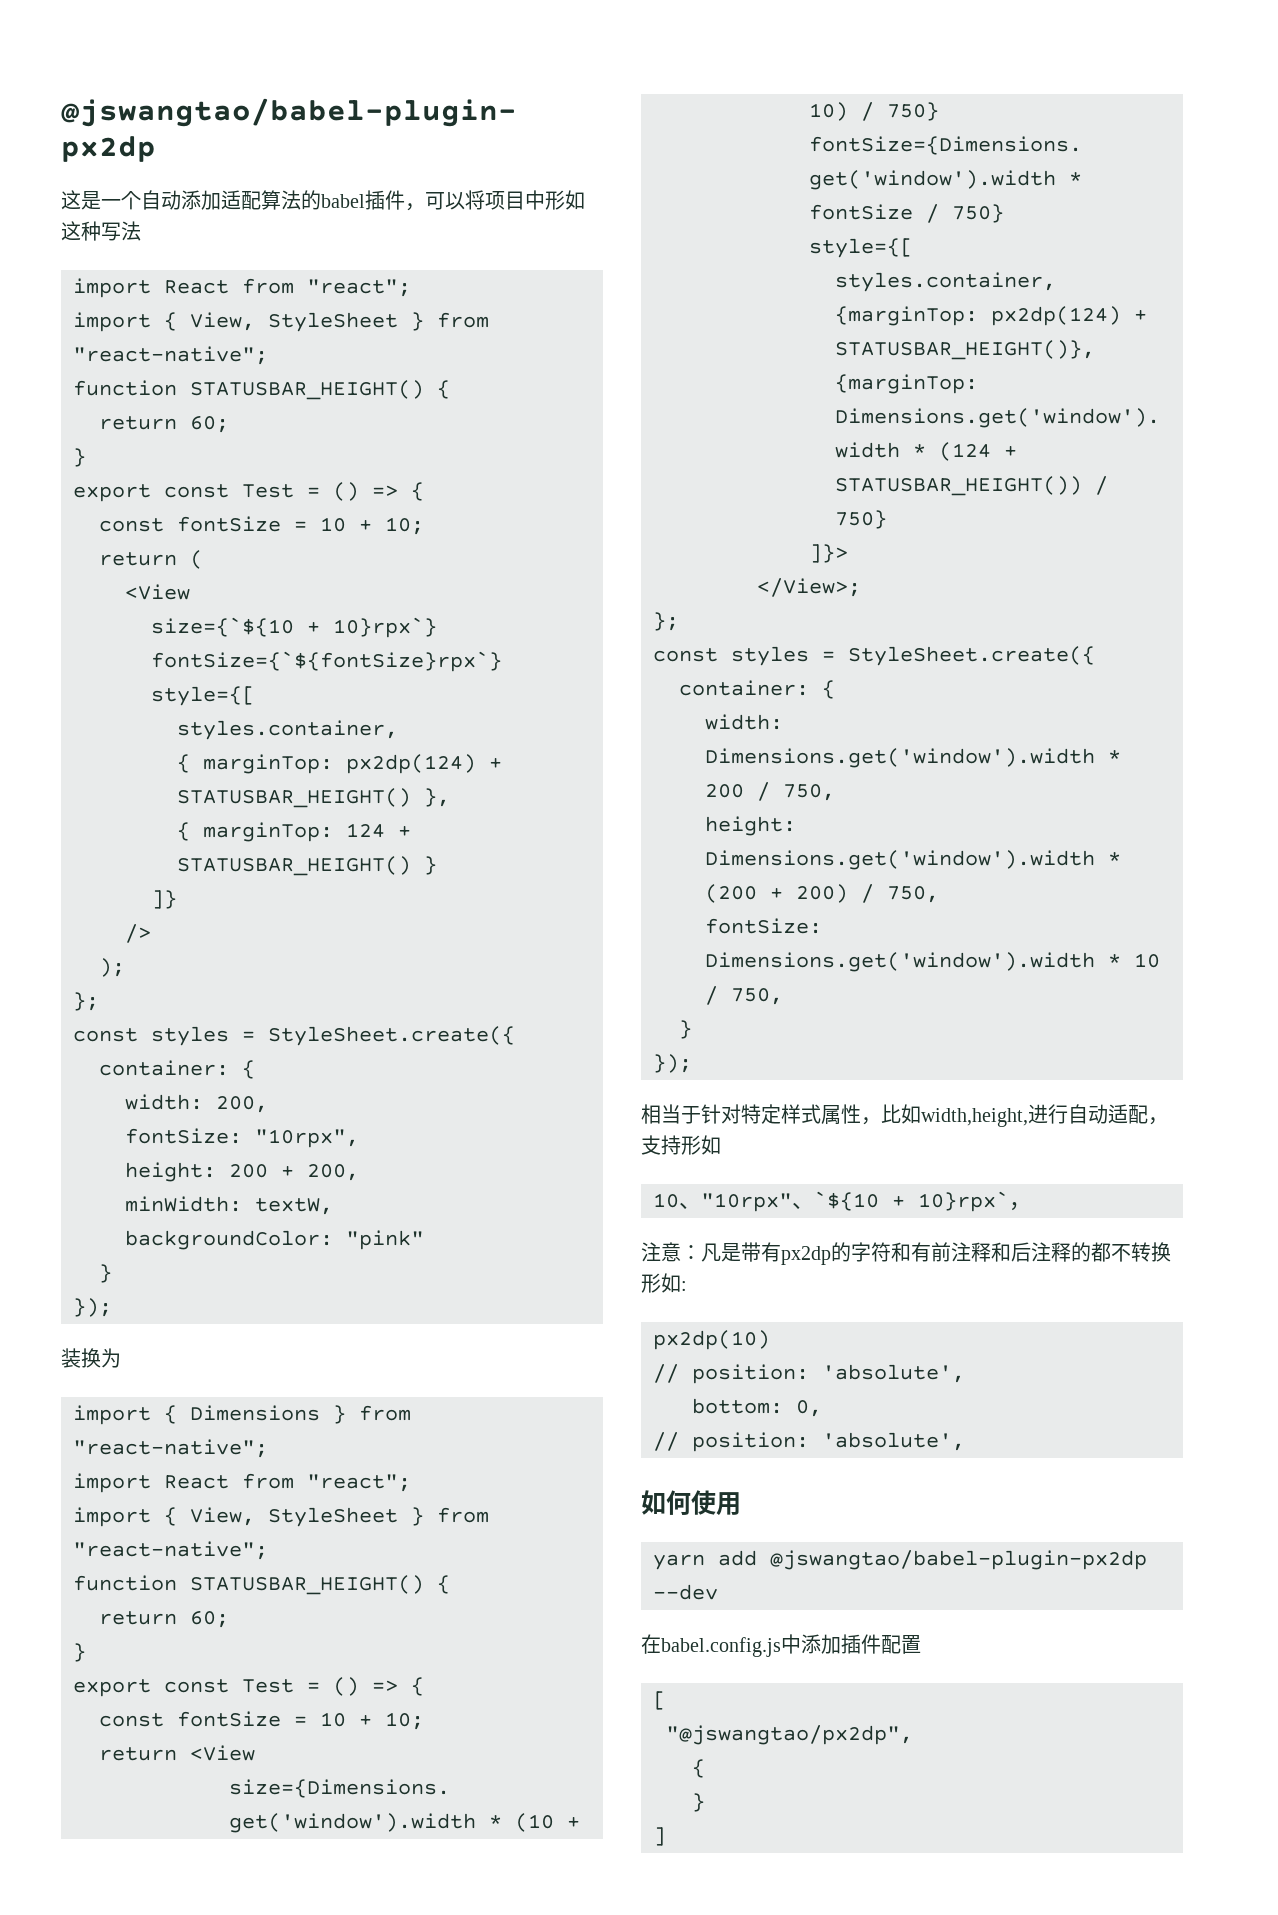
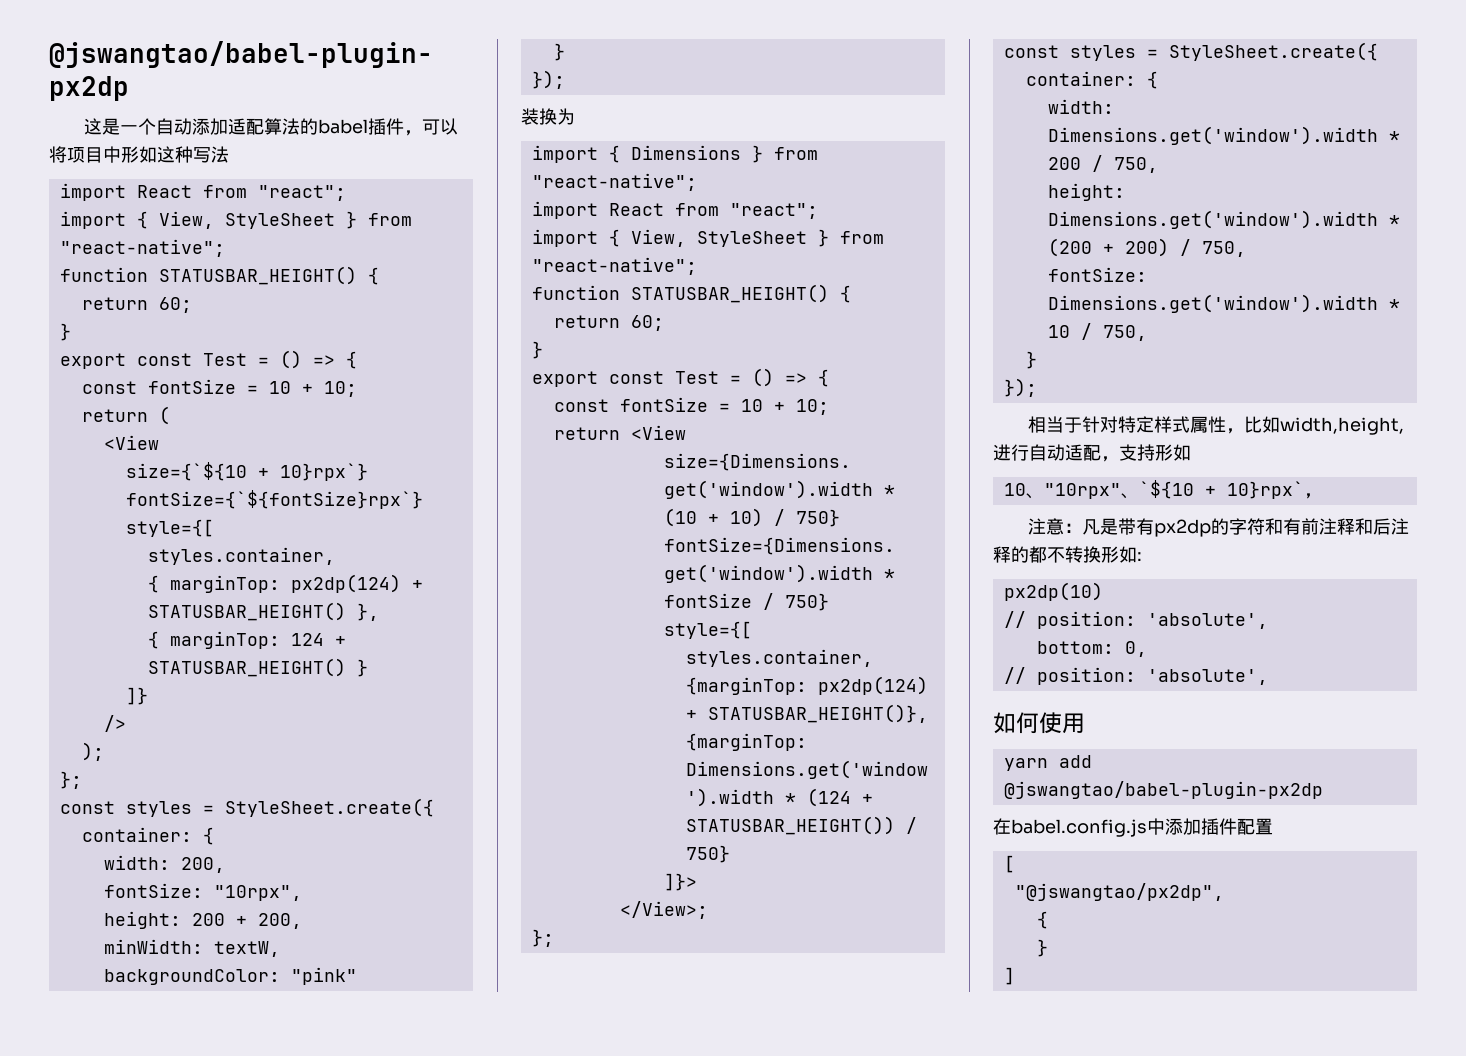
[653,1584,718,1600] --dev -> (1323, 790) none

